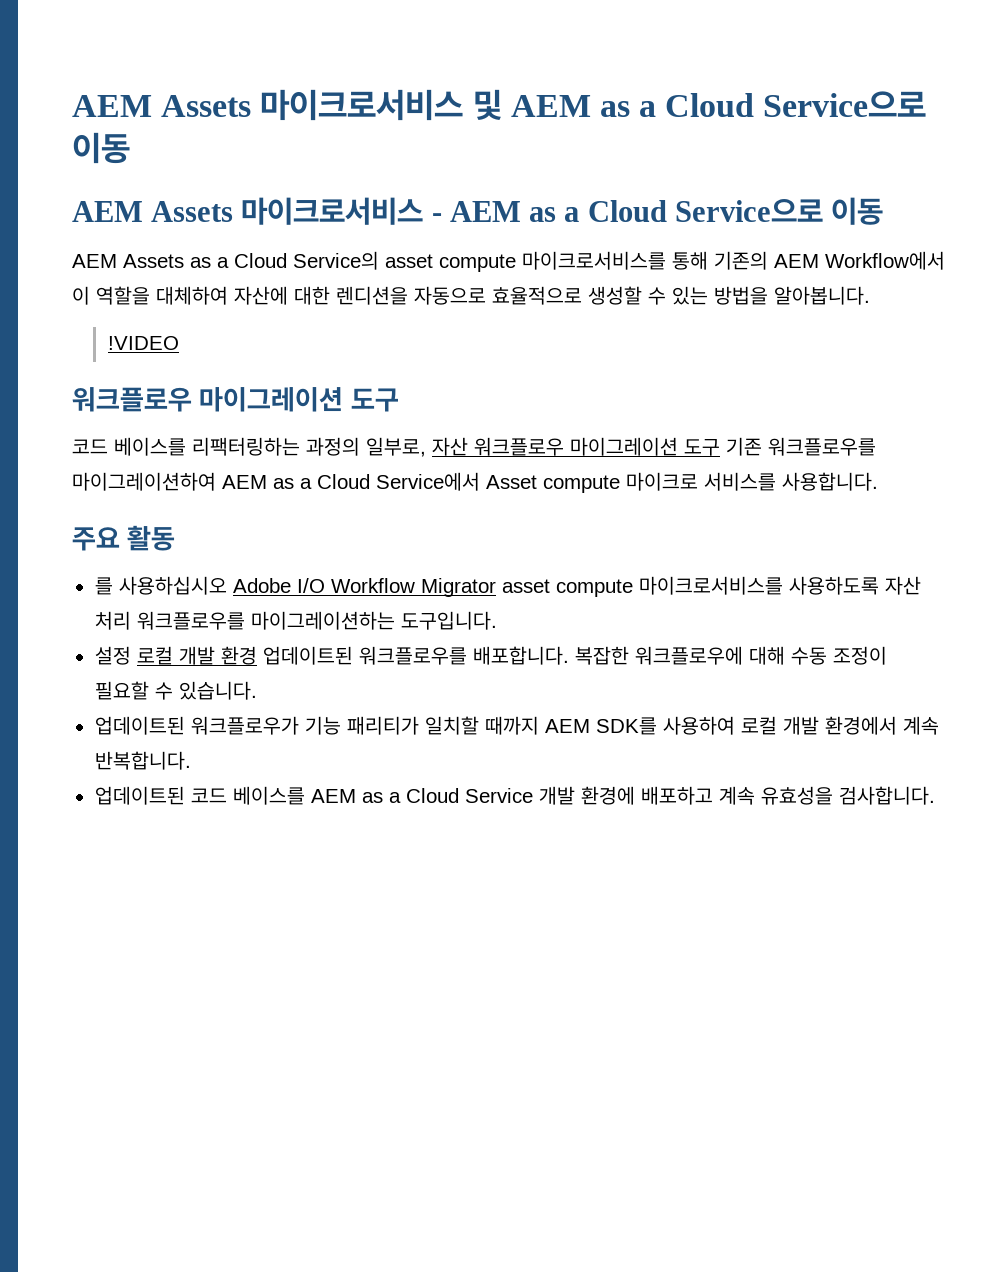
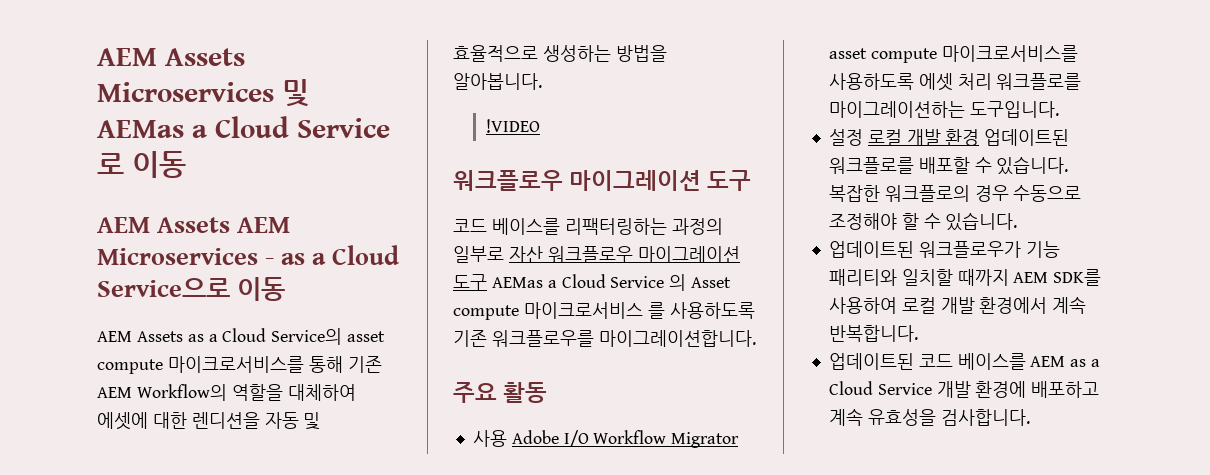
[72,89,927,121] [72,132,130,164] [72,197,521,225] AEM Assets 마이크로서비스 및 AEM as a Cloud Service으로 이동 // AEM Assets 마이크로서비스 - AEM -> [97,48,245,66] [97,79,309,107] [97,116,390,138] [97,151,186,178] [97,217,290,233] [97,248,274,265] AEM Assets Microservices 및 AEMas a Cloud Service 로 이동 // AEM Assets AEM Microservices -
[714,251,945,270] [72,286,90,305] 기존의 AEM Workflow에서 이 -> [347,356,382,373] [97,384,227,401] 기존 AEM Workflow의
[234,286,288,305] 자산에 -> [97,412,148,430] 에셋에
[414,286,708,305] 자동으로 효율적으로 생성할 수 있는 -> [264,412,321,430] [453,45,611,62] 자동 및 효율적으로 생성하는
[366,437,426,457] 일부로, -> [453,246,504,263] 일부로
[726,437,876,456] [72,472,878,493] 기존 워크플로우를 마이그레이션하여 AEM as a Cloud Service에서 Asset compute 마이크로 서비스를 사용합니다. -> [491,274,732,291] [453,302,755,320] [453,330,756,347] AEMas a Cloud Service 의 Asset compute 마이크로서비스 를 사용하도록 기존 워크플로우를 마이그레이션합니다.
[94,576,227,595] 를 사용하십시오 -> [472,430,507,447] 사용
[884,576,921,595] [94,611,245,630] 자산 처리 워크플로우를 -> [918,73,1082,91] 에셋 처리 워크플로를
[358,646,887,665] [94,681,149,700] 워크플로우를 배포합니다. 복잡한 워크플로우에 대해 수동 조정이 필요할 -> [828,156,1069,175] [828,185,1082,202] [828,213,919,230] 워크플로를 배포할 수 있습니다. 복잡한 워크플로의 경우 수동으로 조정해야 할
[346,716,419,735] 패리티가 -> [828,269,897,286] 패리티와

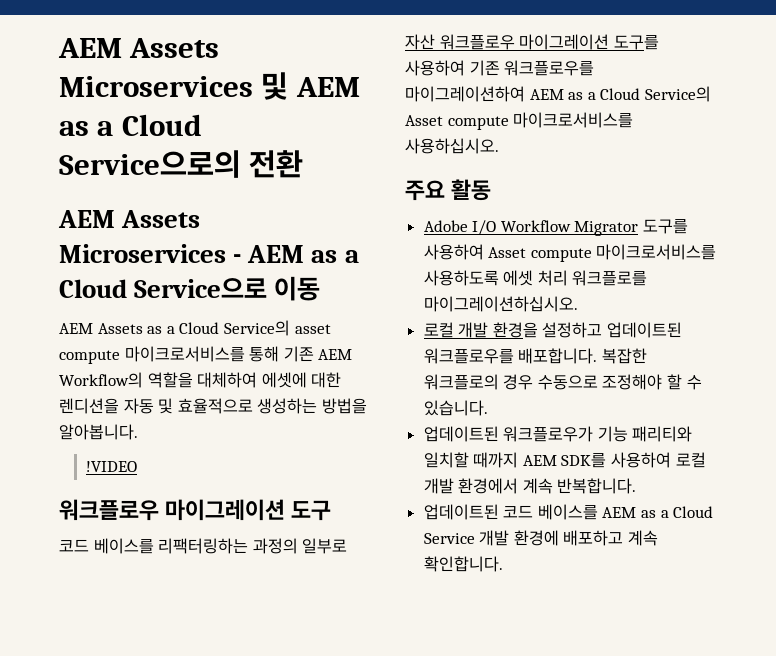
[97,116,390,138] [97,151,186,178] [97,217,290,233] AEMas a Cloud Service 로 이동 // AEM Assets AEM -> [295,77,360,97] [59,114,202,136] [59,150,304,178] [58,210,201,228] AEM as a Cloud Service으로의 전환 // AEM Assets
(274, 261) none -> [247,245,305,263] AEM
[453,274,732,291] [453,302,755,320] [453,330,756,347] 도구 AEMas a Cloud Service 의 Asset compute 마이크로서비스 를 사용하도록 기존 워크플로우를 마이그레이션합니다. -> [613,35,659,50] [405,60,595,76] [405,86,711,102] [405,112,634,130] [405,138,499,154] 도구를 사용하여 기존 워크플로우를 마이그레이션하여 AEM as a Cloud Service의 Asset compute 마이크로서비스를 사용하십시오.
[472,430,507,447] 사용 -> (492, 190) none
[828,48,867,59] asset -> [643,219,689,234] [423,244,527,260] 도구를 사용하여 Asset
[828,101,1059,118] [828,129,1070,146] [828,156,1069,175] 마이그레이션하는 도구입니다. // 설정 로컬 개발 환경 업데이트된 워크플로를 배포할 수 있습니다. -> [423,296,578,312] [423,322,683,338] [423,348,598,364] 마이그레이션하십시오. // 로컬 개발 환경을 설정하고 업데이트된 워크플로우를 배포합니다.
[867,409,1030,426] 유효성을 검사합니다. -> [423,556,503,572] 확인합니다.

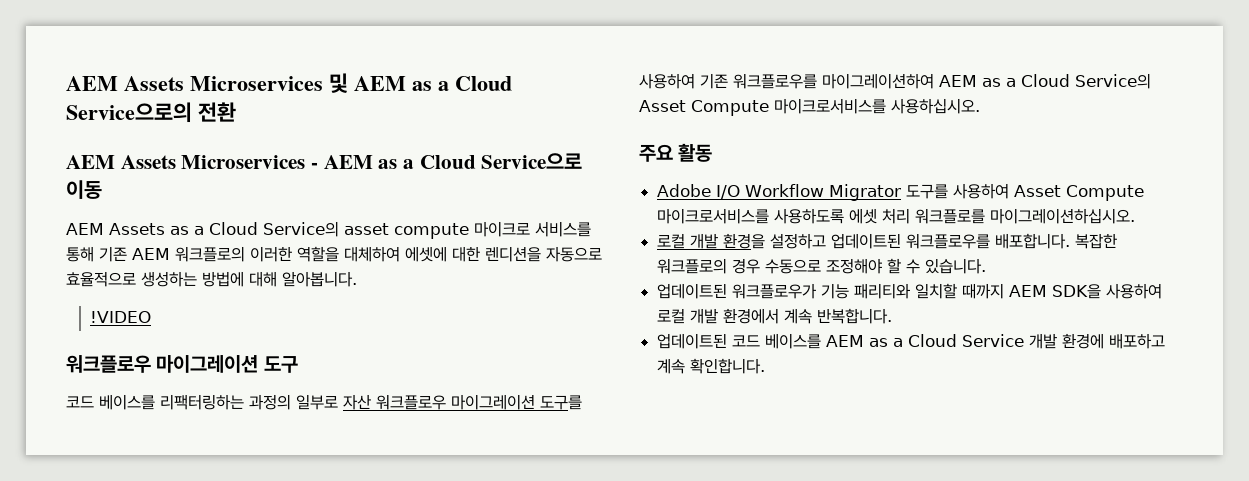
[124,346,245,362] 마이크로서비스를 -> [474,221,591,237] 마이크로 서비스를
[59,372,143,388] Workflow의 -> [175,246,292,262] 워크플로의 이러한
[123,398,367,414] 자동 및 효율적으로 생성하는 방법을 -> [546,246,602,262] [66,271,277,287] 자동으로 효율적으로 생성하는 방법에 대해
[447,116,509,130] compute -> [691,100,769,116] Compute
[530,248,592,262] compute -> [1066,185,1145,201] Compute
[561,453,607,468] SDK를 -> [1052,284,1102,299] SDK을

